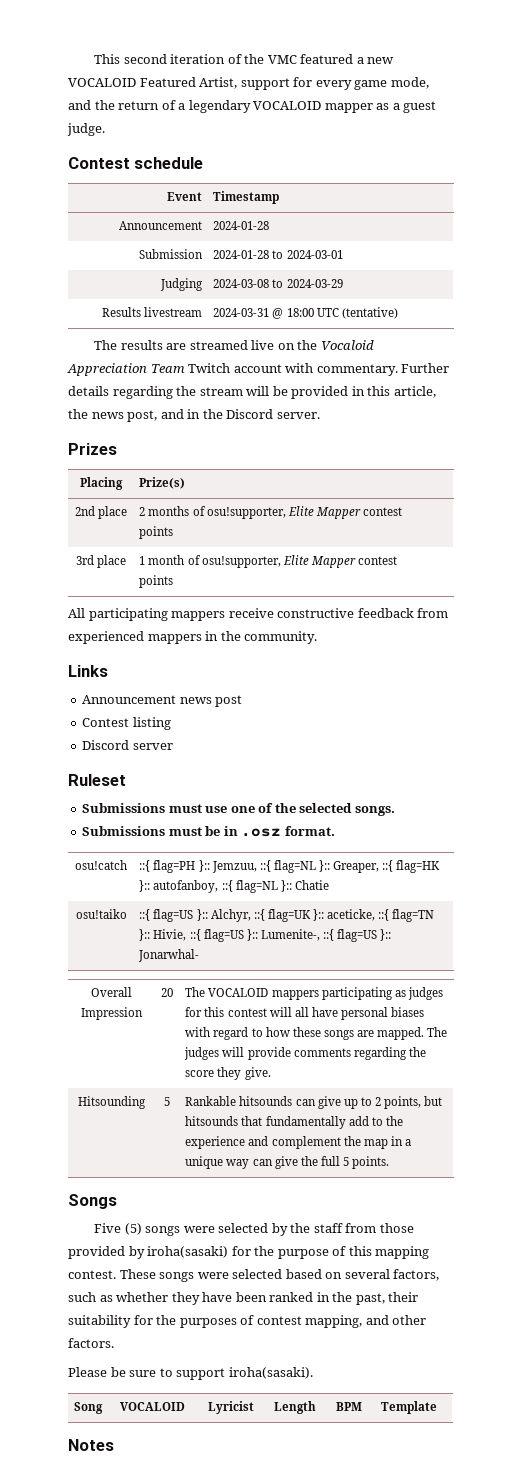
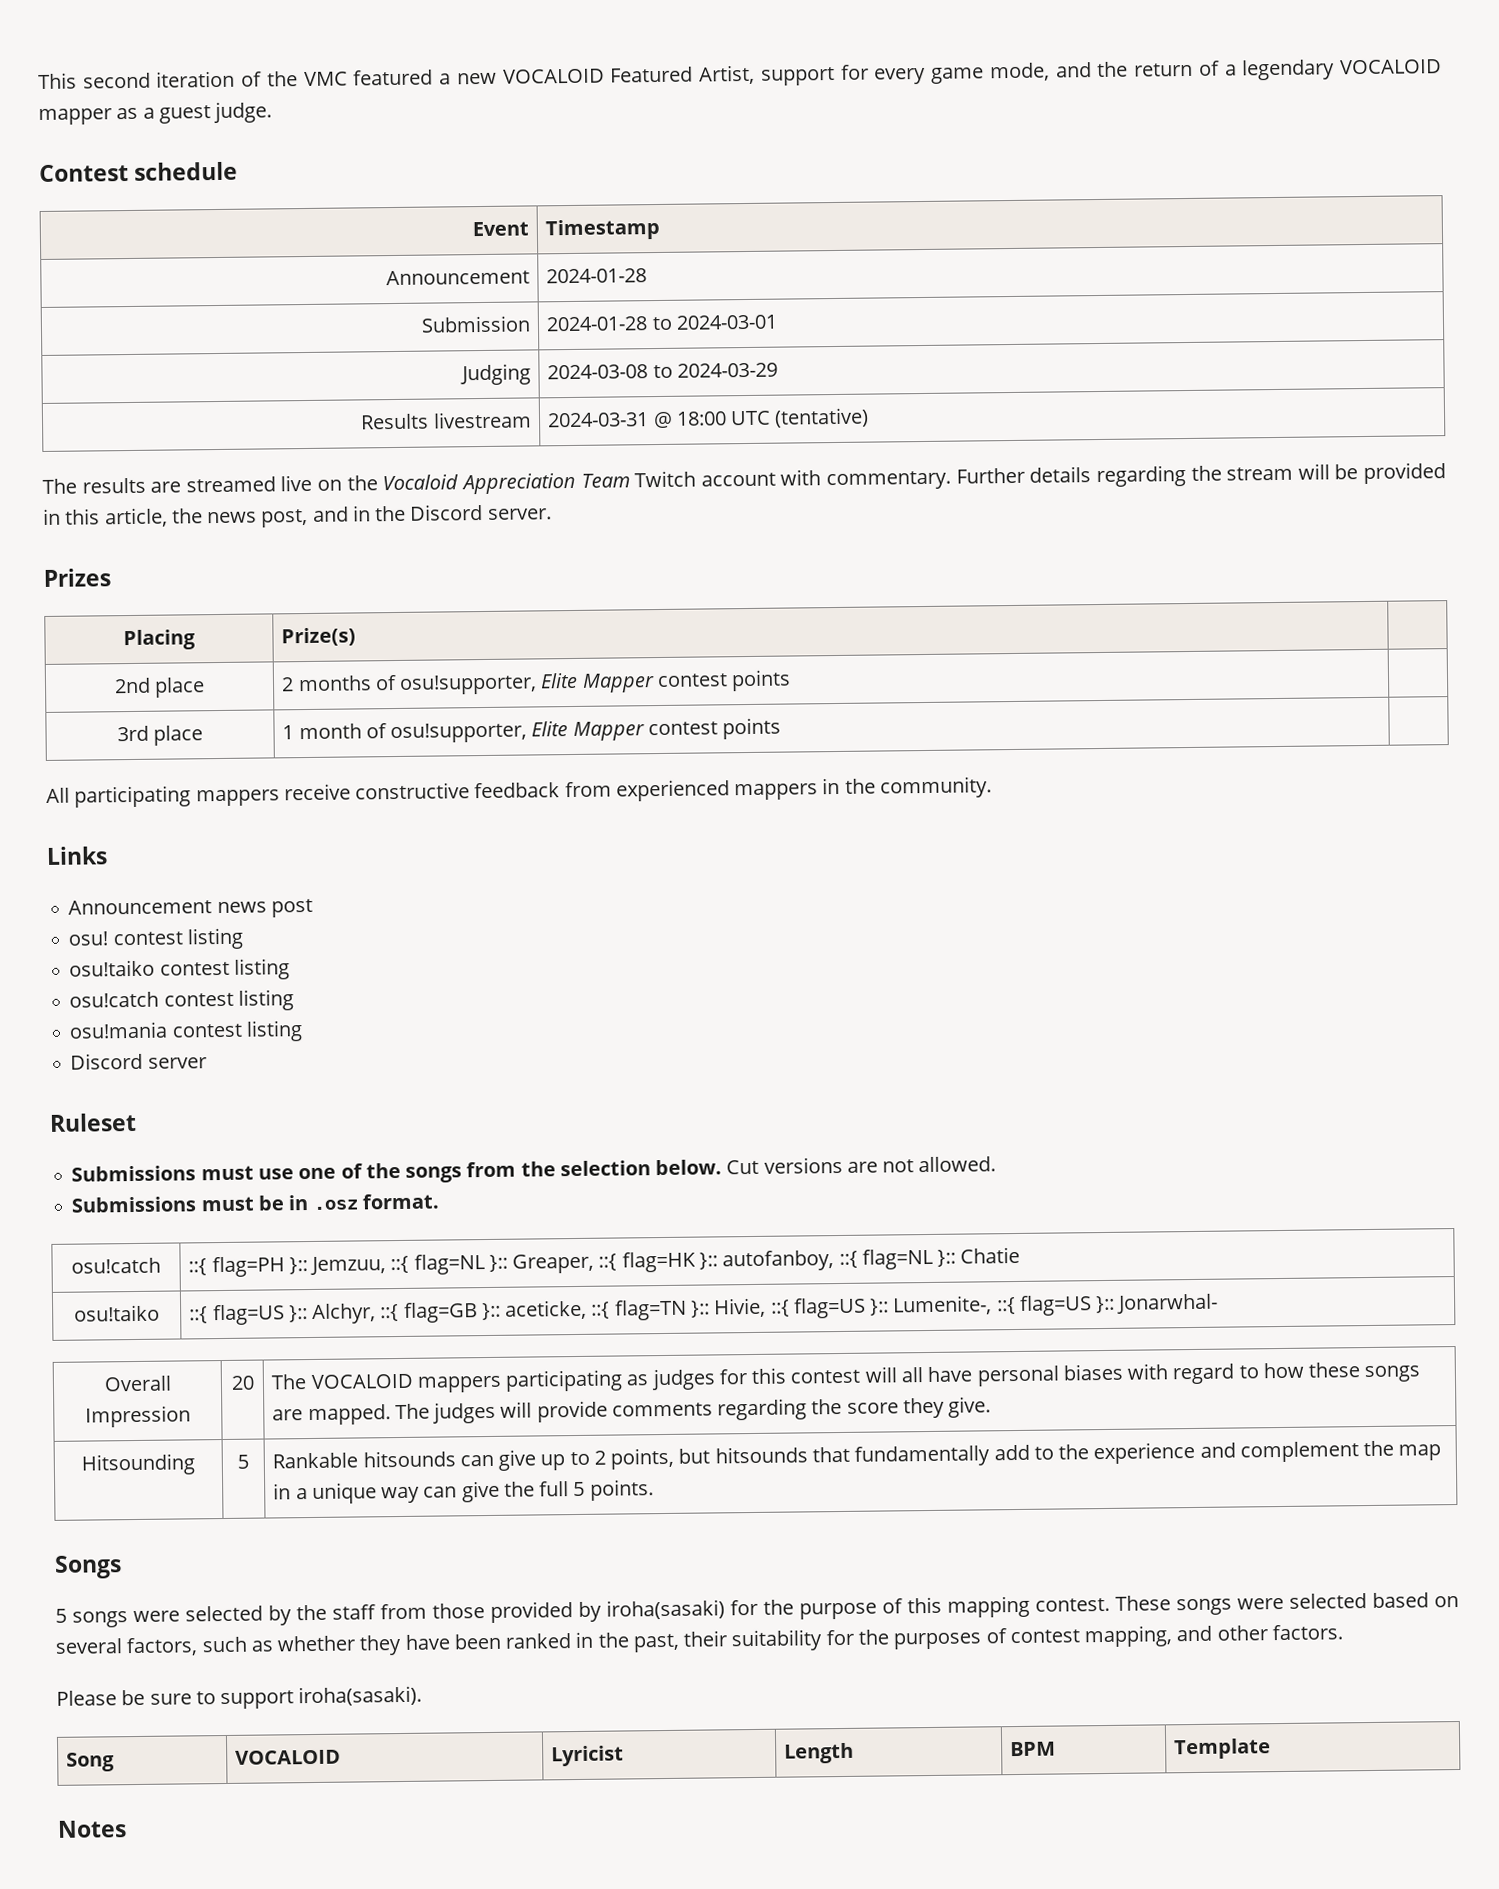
[82,718,130,727] Contest -> [68,927,244,950] [69,958,290,980] [69,989,294,1011] [69,1021,243,1039] osu! contest listing // osu!taiko contest listing // osu!catch contest listing // osu!mania contest
[299,803,395,816] selected songs. -> [405,1156,997,1183] songs from the selection below. Cut versions are not allowed.
[267,909,311,922] flag=UK -> [403,1302,478,1323] flag=GB
[94,1223,142,1235] Five (5) -> [55,1608,67,1623] 5

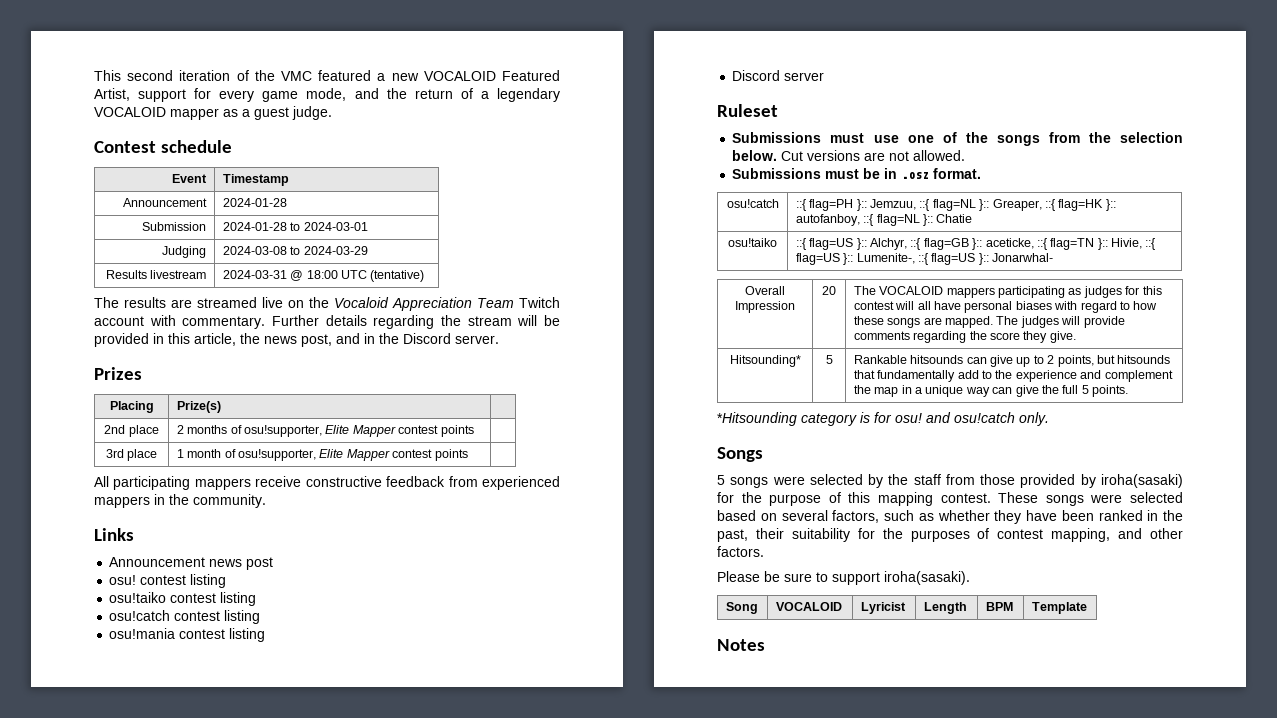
[81,1453,195,1476] Hitsounding -> [729,355,801,367] Hitsounding*
(654, 1490) none -> [717,412,1049,426] // *Hitsounding category is for osu! and osu!catch only.

